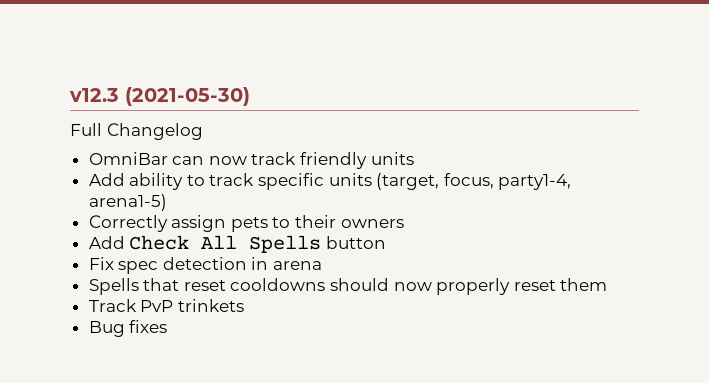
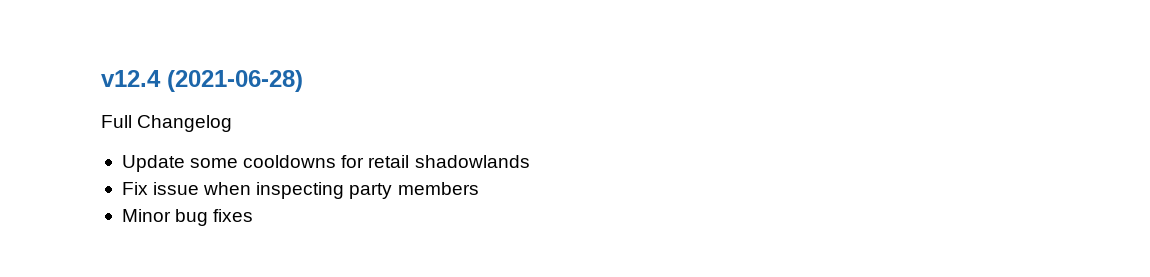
[69,87,250,106] v12.3 (2021-05-30) -> [101,70,303,92] v12.4 (2021-06-28)
[88,152,414,169] [88,173,572,190] [88,194,167,211] [88,215,404,232] [88,235,386,253] [88,257,323,274] [88,278,608,295] [88,299,244,312] [88,321,125,337] OmniBar can now track friendly units // Add ability to track specific units (target, focus, party1-4, arena1-5) // Correctly assign pets to their owners // Add Check All Spells button // Fix spec detection in arena // Spells that reset cooldowns should now properly reset them // Track PvP trinkets // Bug -> [121,155,530,172] [121,182,479,199] [121,209,209,226] Update some cooldowns for retail shadowlands // Fix issue when inspecting party members // Minor bug

